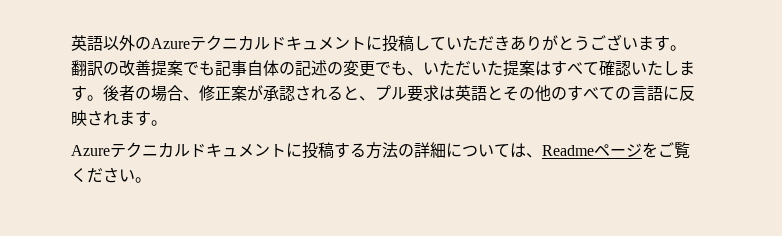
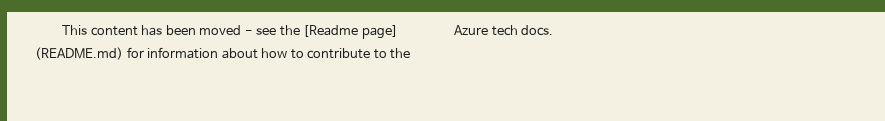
[71,34,686,52] [71,60,695,77] [71,85,695,102] [71,110,167,126] [71,142,690,159] [71,167,151,183] 英語以外のAzureテクニカルドキュメントに投稿していただきありがとうございます。翻訳の改善提案でも記事自体の記述の変更でも、いただいた提案はすべて確認いたします。後者の場合、修正案が承認されると、プル要求は英語とその他のすべての言語に反映されます。 // Azureテクニカルドキュメントに投稿する方法の詳細については、Readmeページをご覧ください。 -> [61,25,398,39] [35,47,411,60] [454,25,554,36] This content has been moved - see the [Readme page] (README.md) for information about how to contribute to the Azure tech docs.

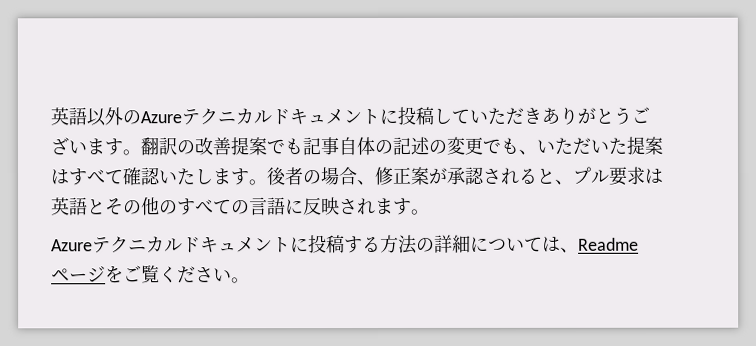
[61,25,398,39] [35,47,411,60] [454,25,554,36] This content has been moved - see the [Readme page] (README.md) for information about how to contribute to the Azure tech docs. -> [50,106,650,127] [50,136,663,156] [50,166,664,186] [51,197,430,216] [51,234,639,254] [51,265,250,284] 英語以外のAzureテクニカルドキュメントに投稿していただきありがとうございます。翻訳の改善提案でも記事自体の記述の変更でも、いただいた提案はすべて確認いたします。後者の場合、修正案が承認されると、プル要求は英語とその他のすべての言語に反映されます。 // Azureテクニカルドキュメントに投稿する方法の詳細については、Readmeページをご覧ください。

